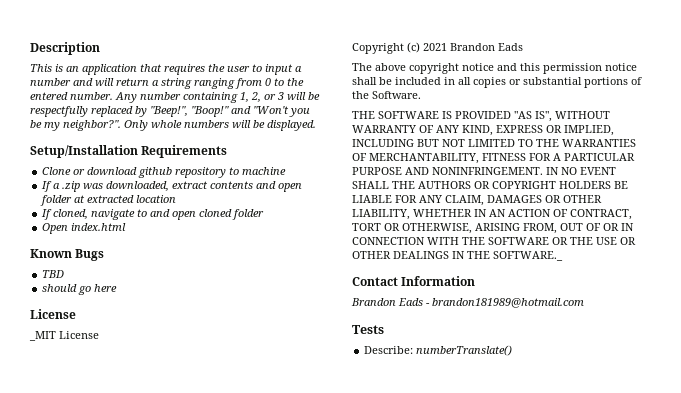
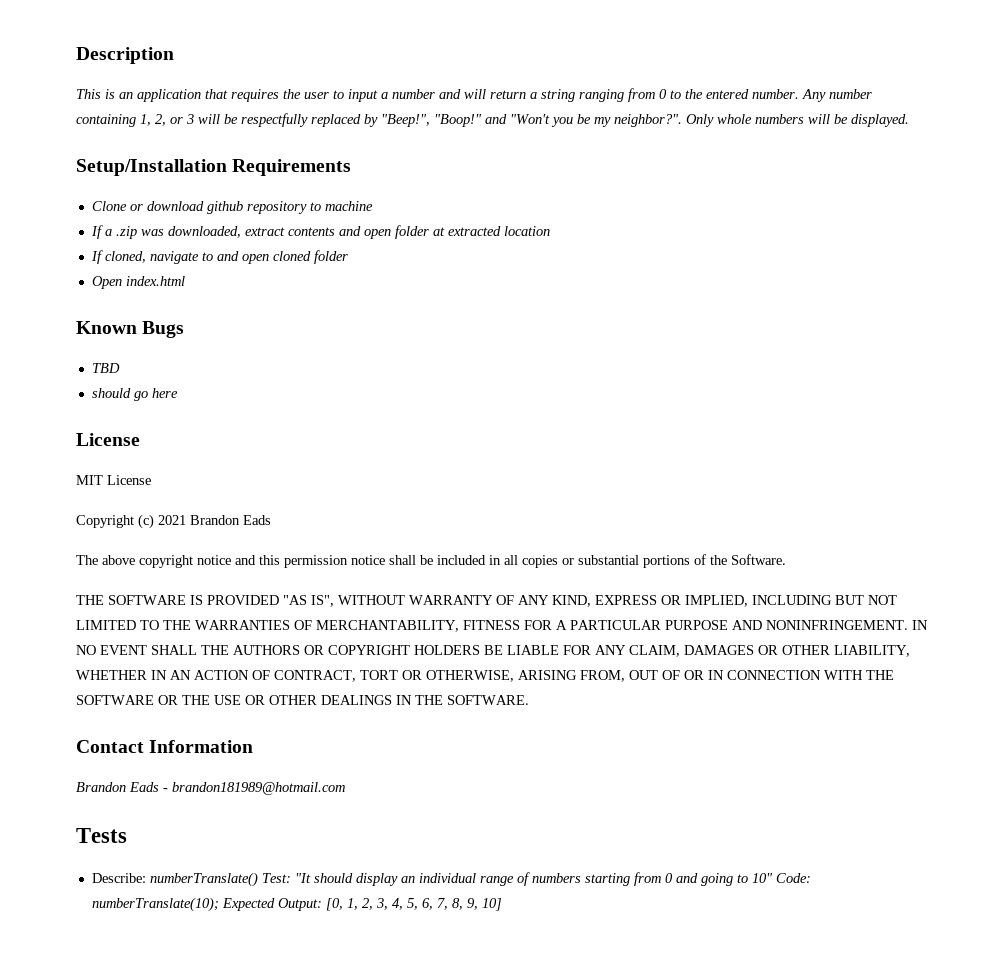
[29,331,56,341] _MIT -> [76,475,103,485] MIT
[493,251,563,261] SOFTWARE._ -> [447,695,529,705] SOFTWARE.
(513, 350) none -> [261,872,811,886] [91,897,502,912] Test: "It should display an individual range of numbers starting from 0 and going to 10" Code: numberTranslate(10); Expected Output: [0, 1, 2, 3, 4, 5, 6, 7, 8, 9, 10]

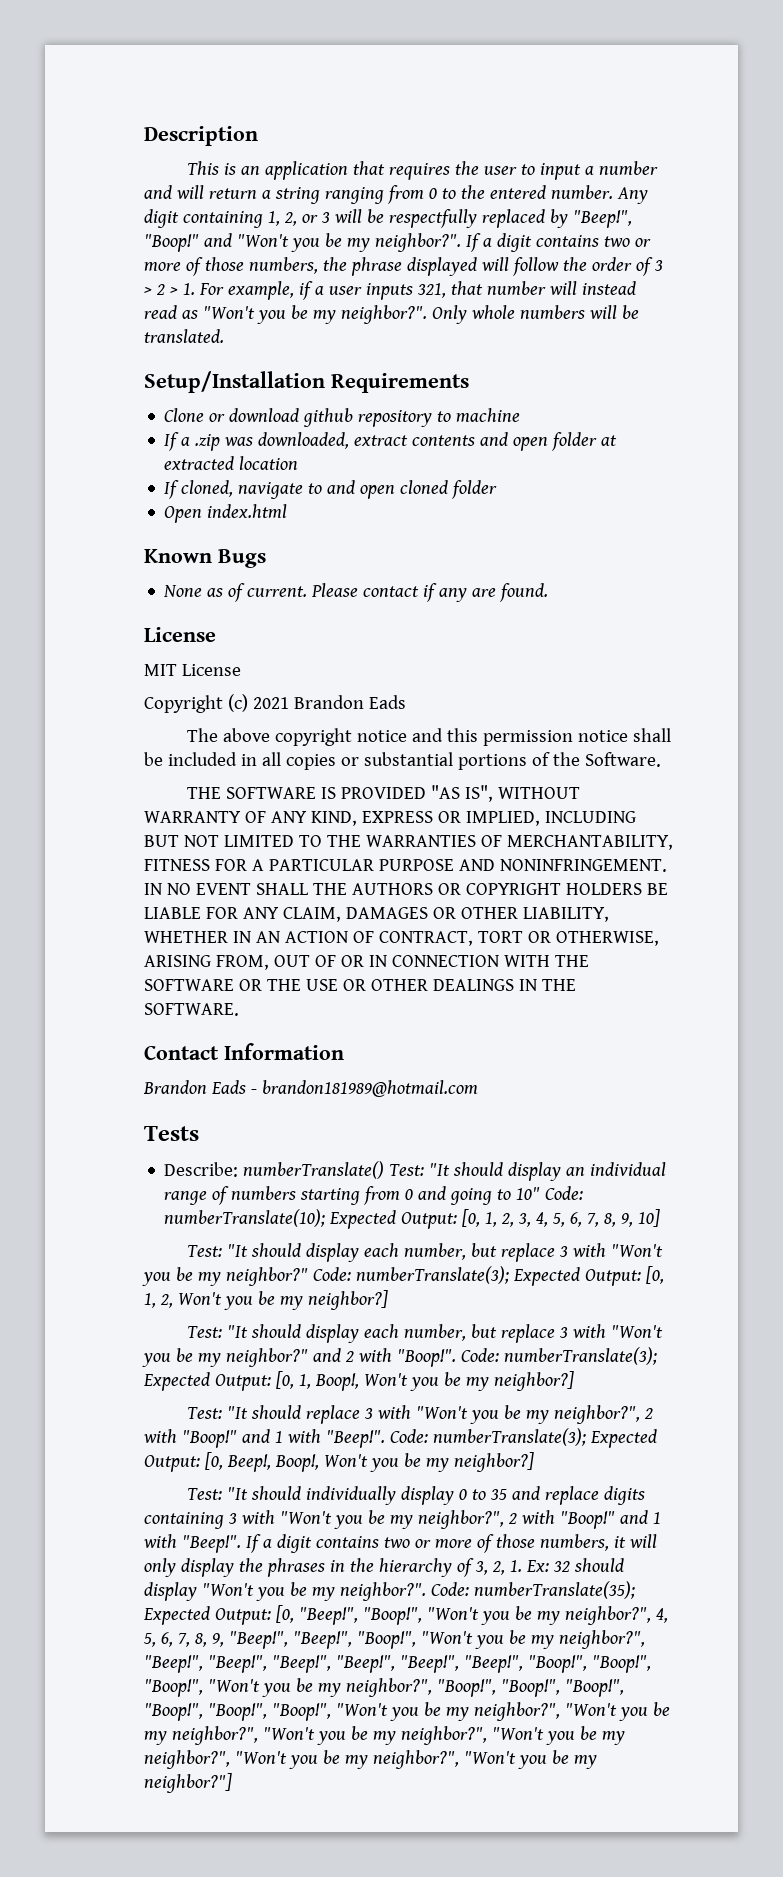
[829,89,872,99] number -> [144,209,179,228] digit
(682, 120) none -> [465,233,651,252] [144,257,663,276] [144,281,636,300] [144,305,427,324] If a digit contains two or more of those numbers, the phrase displayed will follow the order of 3 > 2 > 1. For example, if a user inputs 321, that number will instead read as "Won't you be my neighbor?".
[851,114,909,127] displayed. -> [144,329,224,343] translated.
[91,363,120,373] [91,388,178,401] TBD // should go here -> [163,583,549,602] None as of current. Please contact if any are found.
(502, 904) none -> [187,1243,663,1262] [142,1266,664,1286] [144,1290,388,1310] [187,1324,663,1343] [142,1347,657,1367] [143,1371,574,1391] [187,1405,653,1424] [143,1428,657,1448] [144,1452,534,1472] [187,1486,645,1505] [144,1510,661,1529] [143,1534,657,1553] [144,1558,624,1577] [144,1581,635,1601] [143,1605,668,1625] [143,1630,645,1649] [144,1655,651,1673] [144,1678,624,1697] [144,1702,670,1721] [144,1726,625,1745] [144,1750,597,1769] [144,1773,232,1793] // Test: "It should display each number, but replace 3 with "Won't you be my neighbor?" Code: numberTranslate(3); Expected Output: [0, 1, 2, Won't you be my neighbor?] // Test: "It should display each number, but replace 3 with "Won't you be my neighbor?" and 2 with "Boop!". Code: numberTranslate(3); Expected Output: [0, 1, Boop!, Won't you be my neighbor?] // Test: "It should replace 3 with "Won't you be my neighbor?", 2 with "Boop!" and 1 with "Beep!". Code: numberTranslate(3); Expected Output: [0, Beep!, Boop!, Won't you be my neighbor?] // Test: "It should individually display 0 to 35 and replace digits containing 3 with "Won't you be my neighbor?", 2 with "Boop!" and 1 with "Beep!". If a digit contains two or more of those numbers, it will only display the phrases in the hierarchy of 3, 2, 1. Ex: 32 should display "Won't you be my neighbor?". Code: numberTranslate(35); Expected Output: [0, "Beep!", "Boop!", "Won't you be my neighbor?", 4, 5, 6, 7, 8, 9, "Beep!", "Beep!", "Boop!", "Won't you be my neighbor?", "Beep!", "Beep!", "Beep!", "Beep!", "Beep!", "Beep!", "Boop!", "Boop!", "Boop!", "Won't you be my neighbor?", "Boop!", "Boop!", "Boop!", "Boop!", "Boop!", "Boop!", "Won't you be my neighbor?", "Won't you be my neighbor?", "Won't you be my neighbor?", "Won't you be my neighbor?", "Won't you be my neighbor?", "Won't you be my neighbor?"]

